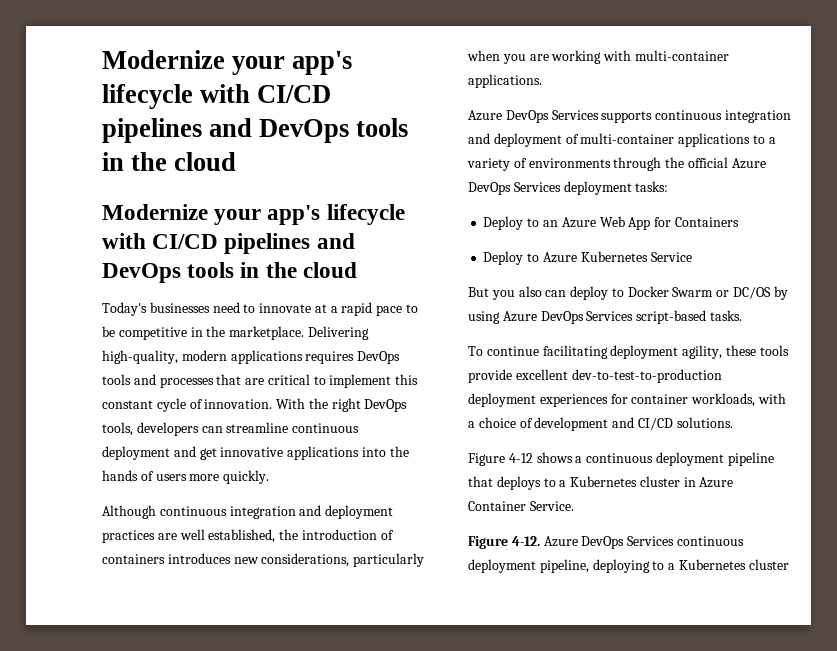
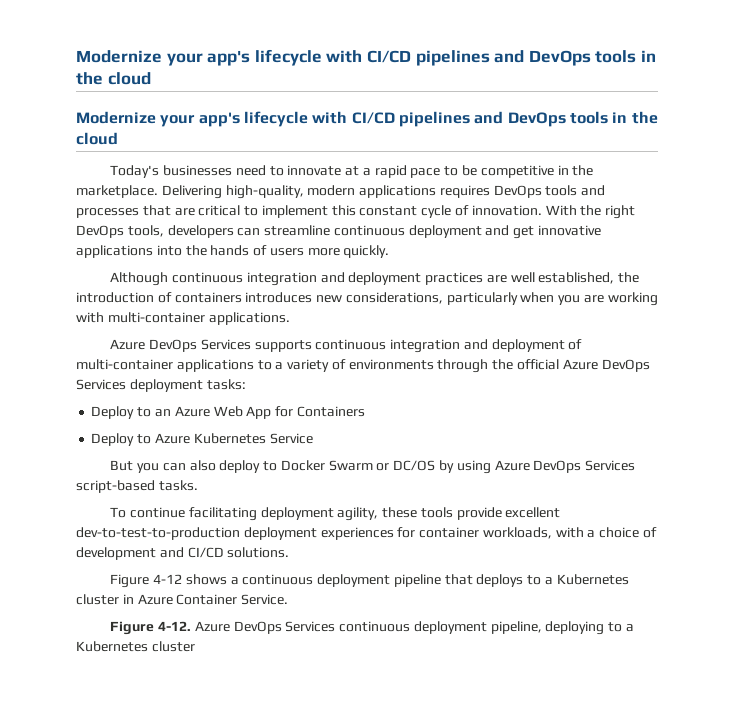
[518,286,567,297] also can -> [162,460,216,471] can also

